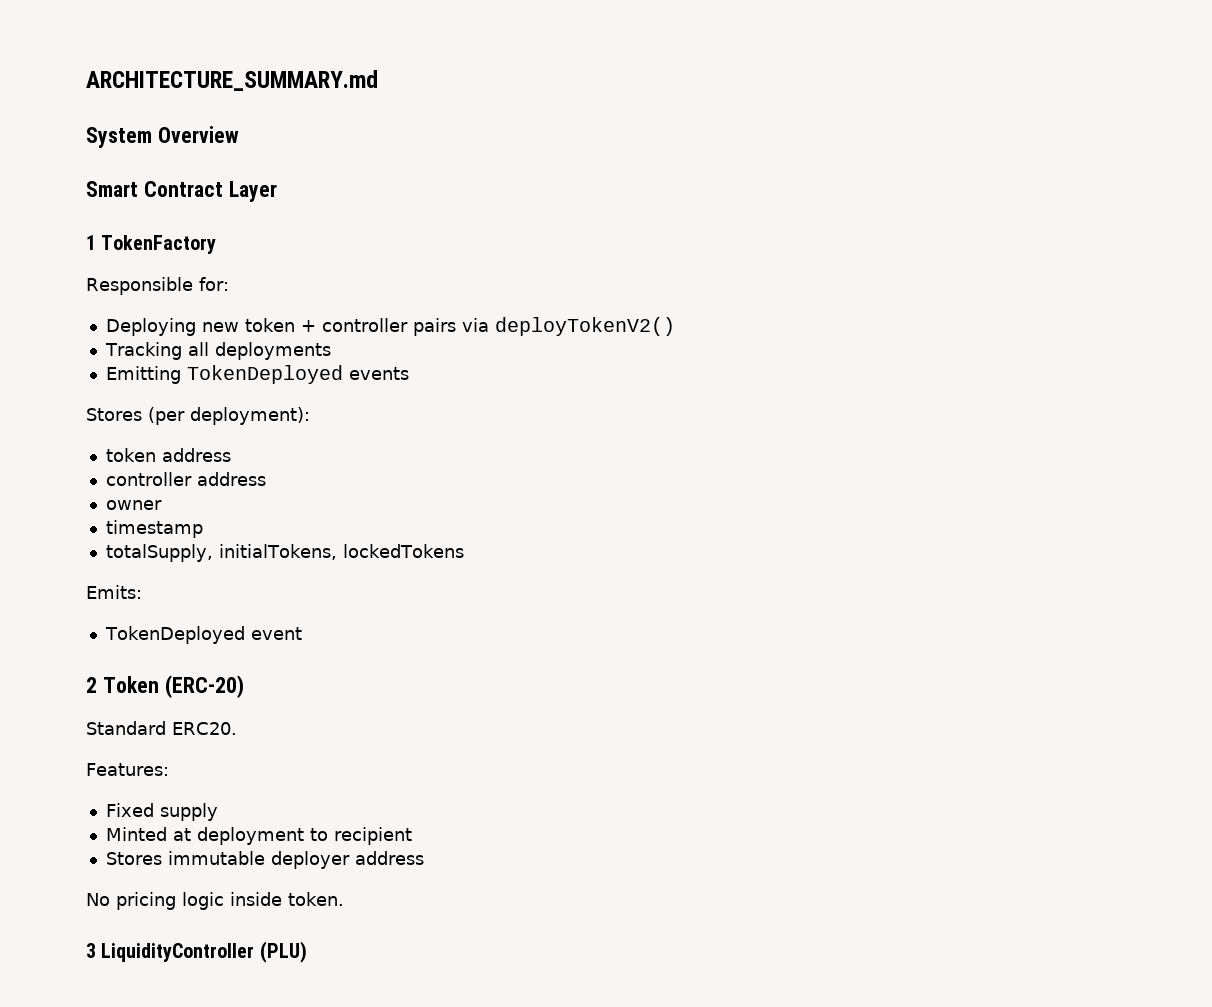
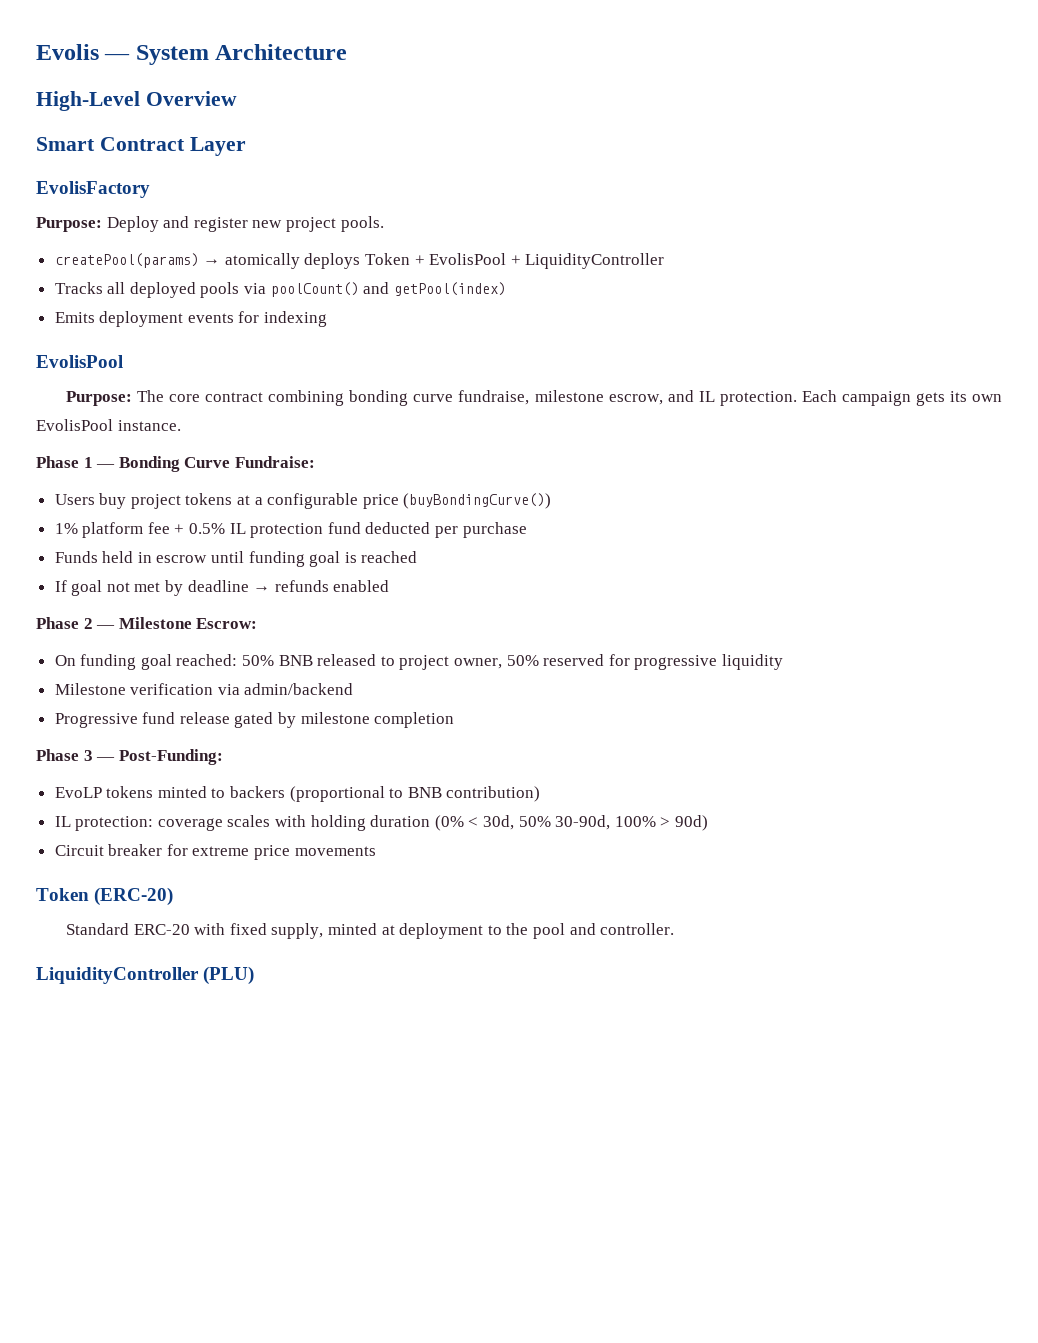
[86,70,378,91] [86,127,152,148] ARCHITECTURE_SUMMARY.md // System -> [36,44,348,65] [36,91,140,111] Evolis — System Architecture // High-Level
[86,235,217,254] [86,277,229,295] [105,317,675,336] [104,342,331,360] [105,365,409,384] [86,407,310,425] [105,448,231,462] [105,472,266,486] [105,500,162,510] [105,520,203,538] [105,544,464,562] [86,585,142,599] [104,626,302,644] [86,675,244,698] [86,721,237,735] [86,763,169,776] [105,803,218,821] [105,827,412,845] [105,851,424,869] [86,892,344,910] [86,943,96,958] 1 TokenFactory // Responsible for: // Deploying new token + controller pairs via deployTokenV2() // Tracking all deployments // Emitting TokenDeployed events // Stores (per deployment): // token address // controller address // owner // timestamp // totalSupply, initialTokens, lockedTokens // Emits: // TokenDeployed event // 2 Token (ERC-20) // Standard ERC20. // Features: // Fixed supply // Minted at deployment to recipient // Stores immutable deployer address // No pricing logic inside token. // 3 -> [36,181,150,198] [36,216,384,232] [54,253,665,269] [54,282,506,298] [54,311,328,327] [36,355,123,368] [66,390,1003,406] [36,419,181,431] [36,456,315,472] [54,493,552,509] [54,522,527,538] [54,551,418,567] [54,580,390,596] [36,617,258,629] [54,654,783,670] [54,683,354,695] [54,712,455,728] [36,749,223,765] [54,786,541,802] [54,815,708,831] [54,844,376,860] [36,887,174,906] [66,923,675,939] EvolisFactory // Purpose: Deploy and register new project pools. // createPool(params) → atomically deploys Token + EvolisPool + LiquidityController // Tracks all deployed pools via poolCount() and getPool(index) // Emits deployment events for indexing // EvolisPool // Purpose: The core contract combining bonding curve fundraise, milestone escrow, and IL protection. Each campaign gets its own EvolisPool instance. // Phase 1 — Bonding Curve Fundraise: // Users buy project tokens at a configurable price (buyBondingCurve()) // 1% platform fee + 0.5% IL protection fund deducted per purchase // Funds held in escrow until funding goal is reached // If goal not met by deadline → refunds enabled // Phase 2 — Milestone Escrow: // On funding goal reached: 50% BNB released to project owner, 50% reserved for progressive liquidity // Milestone verification via admin/backend // Progressive fund release gated by milestone completion // Phase 3 — Post-Funding: // EvoLP tokens minted to backers (proportional to BNB contribution) // IL protection: coverage scales with holding duration (0% < 30d, 50% 30-90d, 100% > 90d) // Circuit breaker for extreme price movements // Token (ERC-20) // Standard ERC-20 with fixed supply, minted at deployment to the pool and controller. //

